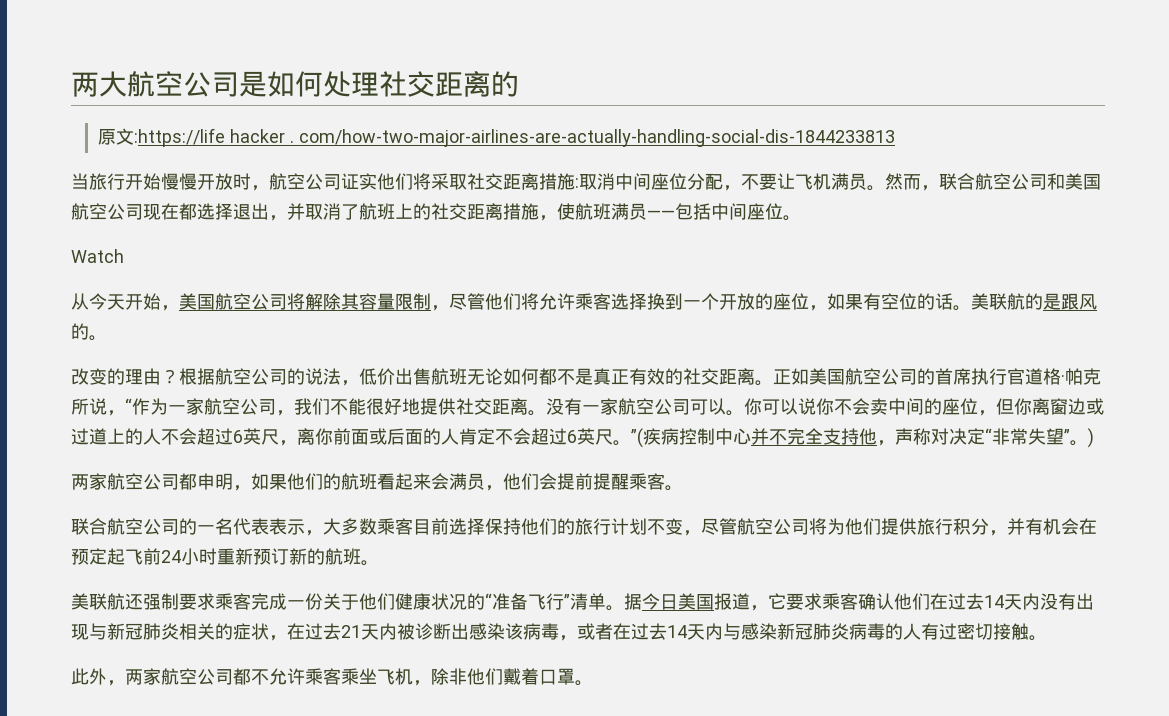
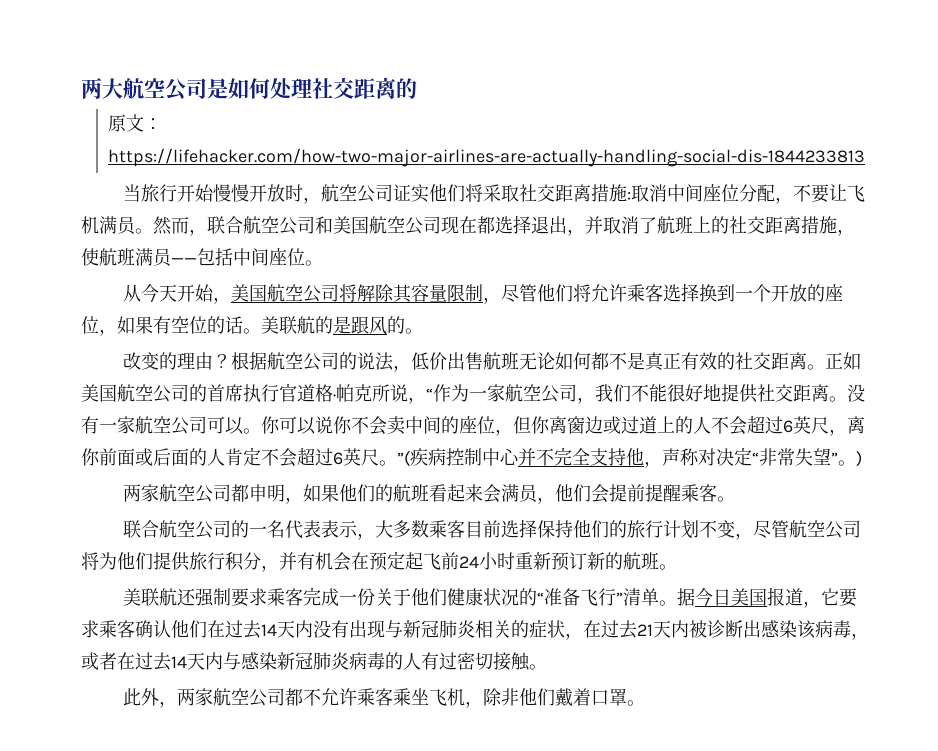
[134,128,895,147] :https://life hacker . com/how-two-major-airlines-are-actually-handling-social-dis-1844233813 -> [144,118,163,130] [108,148,866,167] ：https://lifehacker.com/how-two-major-airlines-are-actually-handling-social-dis-1844233813
[71,249,124,263] // Watch -> (323, 263) none

